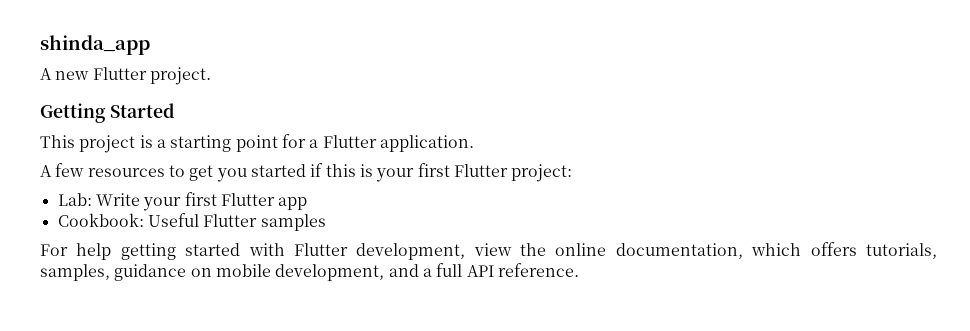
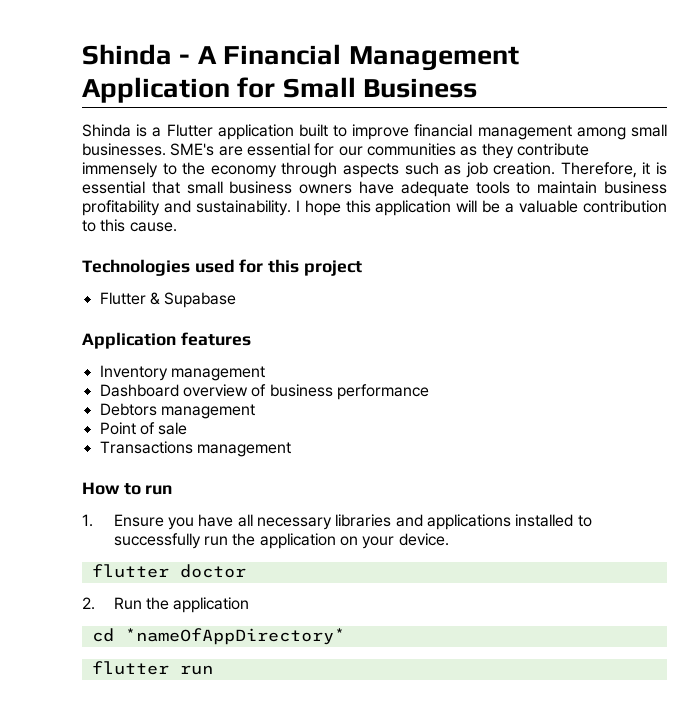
[40,35,150,55] [40,67,211,85] [40,103,175,123] [40,134,474,153] [40,163,573,182] [57,192,308,211] [57,213,326,231] [40,242,937,260] [40,263,579,281] shinda_app // A new Flutter project. // Getting Started // This project is a starting point for a Flutter application. // A few resources to get you started if this is your first Flutter project: // Lab: Write your first Flutter app // Cookbook: Useful Flutter samples // For help getting started with Flutter development, view the online documentation, which offers tutorials, samples, guidance on mobile development, and a full API reference. -> [82,44,519,71] [82,77,478,103] [82,124,667,140] [82,143,589,159] [82,162,667,178] [82,181,667,197] [82,200,668,216] [82,219,177,232] [82,259,362,276] [99,292,237,308] [82,332,251,349] [99,365,265,381] [99,384,429,400] [99,403,255,419] [99,422,188,435] [99,441,291,457] [82,482,173,495] [82,514,592,530] [113,533,449,549] [91,564,246,578] [82,597,250,613] [91,628,345,645] [91,661,213,675] Shinda - A Financial Management Application for Small Business // Shinda is a Flutter application built to improve financial management among small businesses. SME's are essential for our communities as they contribute immensely to the economy through aspects such as job creation. Therefore, it is essential that small business owners have adequate tools to maintain business profitability and sustainability. I hope this application will be a valuable contribution to this cause. // Technologies used for this project // Flutter & Supabase // Application features // Inventory management // Dashboard overview of business performance // Debtors management // Point of sale // Transactions management // How to run // 1. Ensure you have all necessary libraries and applications installed to successfully run the application on your device. // flutter doctor // 2. Run the application // cd *nameOfAppDirectory* // flutter run

